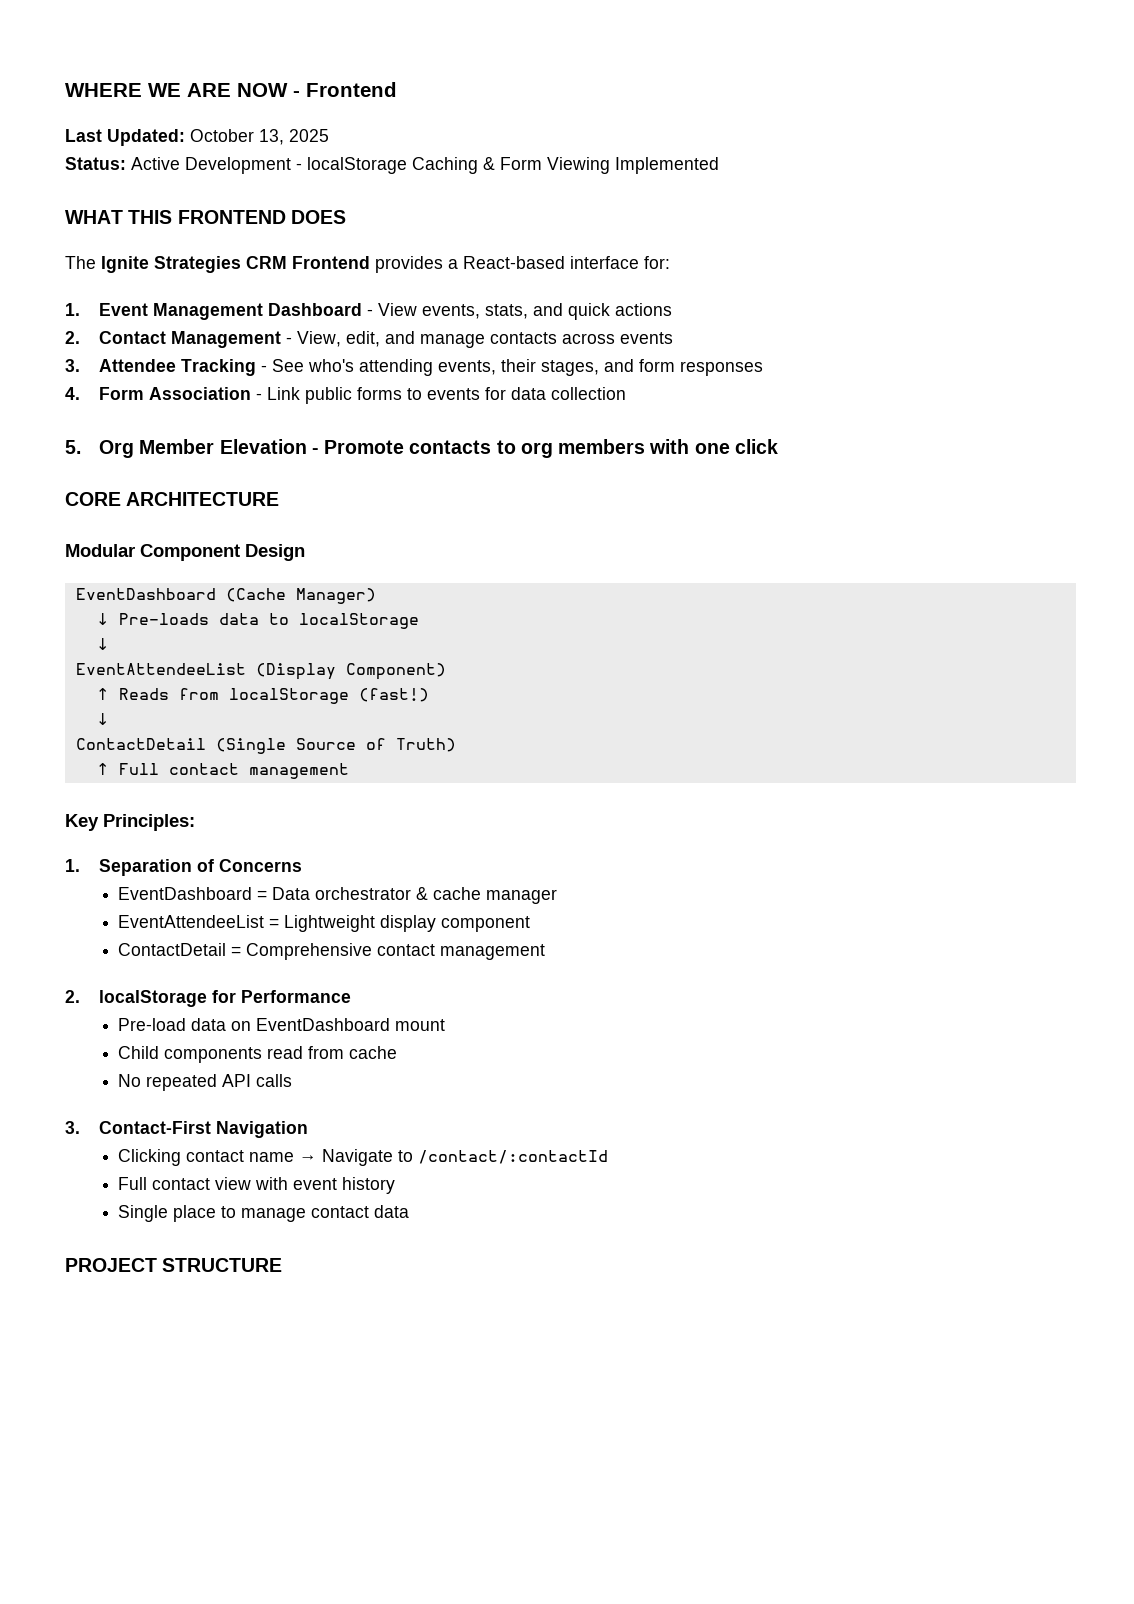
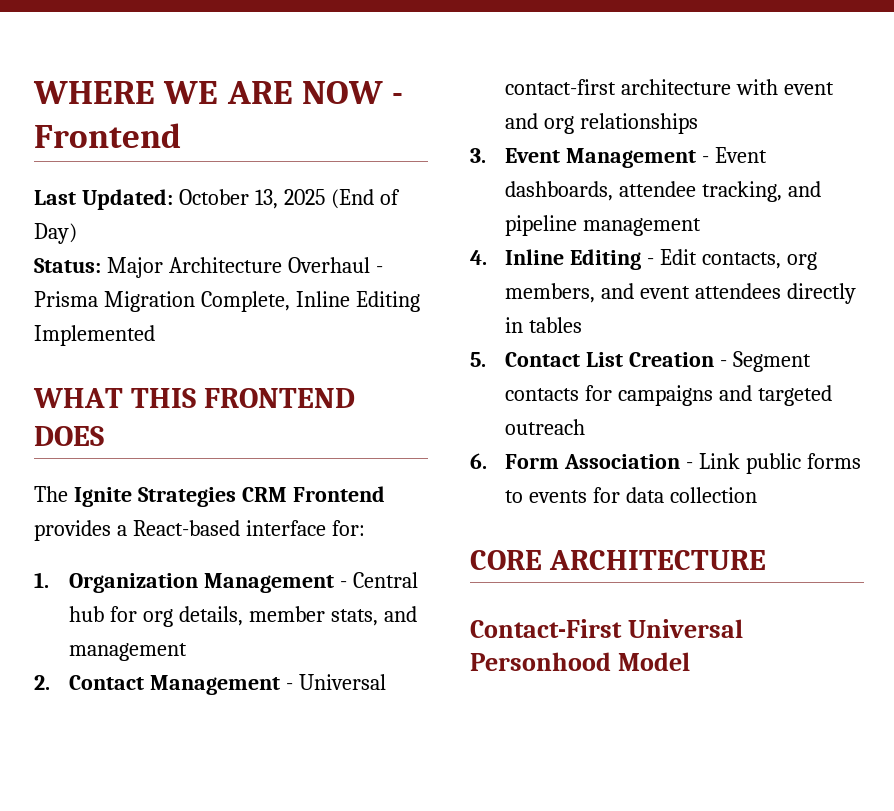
[65,157,610,174] // Status: Active Development - localStorage Caching & Form Viewing -> [330,189,400,209] [34,223,77,244] [34,257,383,278] [34,291,420,312] (End of Day) // Status: Major Architecture Overhaul - Prisma Migration Complete, Inline Editing
[99,303,673,320] [65,331,674,348] [65,359,764,376] [65,387,80,400] Event Management Dashboard - View events, stats, and quick actions // 2. Contact Management - View, edit, and manage contacts across events // 3. Attendee Tracking - See who's attending events, their stages, and form responses // 4. -> [69,572,419,593] [69,606,418,627] [69,643,188,661] [34,674,387,695] [505,79,835,95] [505,113,699,134] [470,147,768,168] [505,181,822,202] [505,215,702,236] [470,249,818,270] [505,283,857,304] [505,317,583,333] [470,351,812,372] [505,385,833,406] [505,419,586,435] [470,453,487,469] Organization Management - Central hub for org details, member stats, and management // 2. Contact Management - Universal contact-first architecture with event and org relationships // 3. Event Management - Event dashboards, attendee tracking, and pipeline management // 4. Inline Editing - Edit contacts, org members, and event attendees directly in tables // 5. Contact List Creation - Segment contacts for campaigns and targeted outreach // 6.
[65,439,778,458] [65,492,280,506] [65,544,305,561] [75,588,376,604] [95,613,419,629] [95,638,109,650] [75,663,446,680] [95,688,429,704] [95,713,109,725] [75,738,456,754] [95,763,349,779] [65,814,195,831] [65,859,303,876] [118,887,558,904] [118,915,531,932] [118,943,546,960] [65,990,352,1007] [118,1018,446,1031] [118,1046,398,1063] [118,1074,293,1091] [65,1121,309,1138] [118,1149,609,1166] [118,1177,396,1194] [118,1205,410,1222] [65,1258,283,1272] 5. Org Member Elevation - Promote contacts to org members with one click // CORE ARCHITECTURE // Modular Component Design // EventDashboard (Cache Manager) // ↓ Pre-loads data to localStorage // ↓ // EventAttendeeList (Display Component) // ↑ Reads from localStorage (fast!) // ↓ // ContactDetail (Single Source of Truth) // ↑ Full contact management // Key Principles: // 1. Separation of Concerns // EventDashboard = Data orchestrator & cache manager // EventAttendeeList = Lightweight display component // ContactDetail = Comprehensive contact management // 2. localStorage for Performance // Pre-load data on EventDashboard mount // Child components read from cache // No repeated API calls // 3. Contact-First Navigation // Clicking contact name → Navigate to /contact/:contactId // Full contact view with event history // Single place to manage contact data // PROJECT STRUCTURE -> [470,550,766,570] [470,619,743,638] [470,652,690,671] CORE ARCHITECTURE // Contact-First Universal Personhood Model

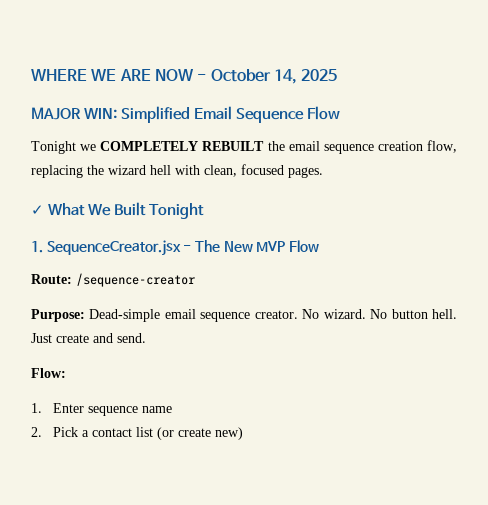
[34,123,181,148] [34,189,400,210] [34,223,77,244] [34,257,383,278] [34,291,420,312] [34,325,155,346] [33,388,355,408] [34,426,104,446] [34,486,385,507] [34,520,365,541] [34,572,419,593] [69,606,418,627] [69,643,188,661] [34,674,387,695] [505,79,835,95] [505,113,699,134] [470,147,768,168] [505,181,822,202] [505,215,702,236] [470,249,818,270] [505,283,857,304] [505,317,583,333] [470,351,812,372] [505,385,833,406] [505,419,586,435] [470,453,862,474] [505,487,758,503] [470,550,766,570] [470,619,743,638] [470,652,690,671] Frontend // Last Updated: October 13, 2025 (End of Day) // Status: Major Architecture Overhaul - Prisma Migration Complete, Inline Editing Implemented // WHAT THIS FRONTEND DOES // The Ignite Strategies CRM Frontend provides a React-based interface for: // 1. Organization Management - Central hub for org details, member stats, and management // 2. Contact Management - Universal contact-first architecture with event and org relationships // 3. Event Management - Event dashboards, attendee tracking, and pipeline management // 4. Inline Editing - Edit contacts, org members, and event attendees directly in tables // 5. Contact List Creation - Segment contacts for campaigns and targeted outreach // 6. Form Association - Link public forms to events for data collection // CORE ARCHITECTURE // Contact-First Universal Personhood Model -> [210,69,338,84] [31,106,340,123] [31,140,457,154] [31,164,323,178] [31,202,204,219] [31,240,319,256] [31,273,195,287] [31,309,458,322] [31,333,146,343] [31,368,66,378] [31,403,173,416] [31,427,244,440] October 14, 2025 // MAJOR WIN: Simplified Email Sequence Flow // Tonight we COMPLETELY REBUILT the email sequence creation flow, replacing the wizard hell with clean, focused pages. // ✓ What We Built Tonight // 1. SequenceCreator.jsx - The New MVP Flow // Route: /sequence-creator // Purpose: Dead-simple email sequence creator. No wizard. No button hell. Just create and send. // Flow: // 1. Enter sequence name // 2. Pick a contact list (or create new)

